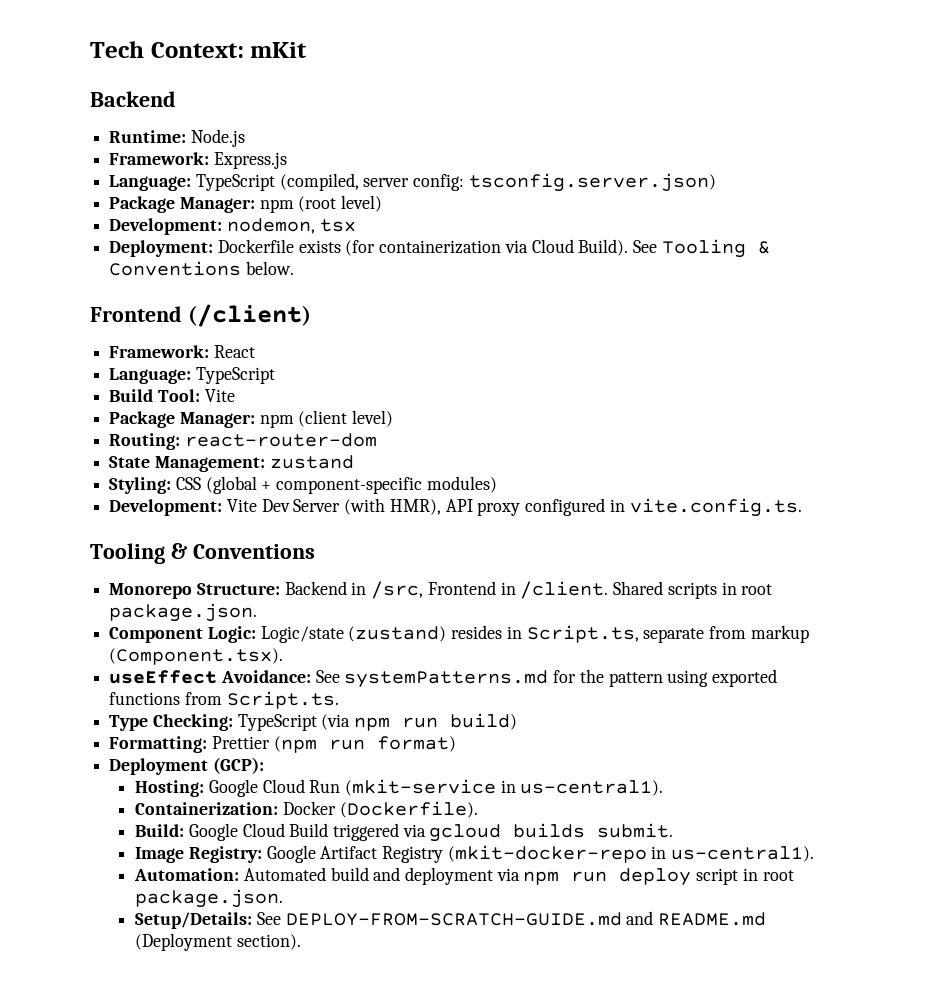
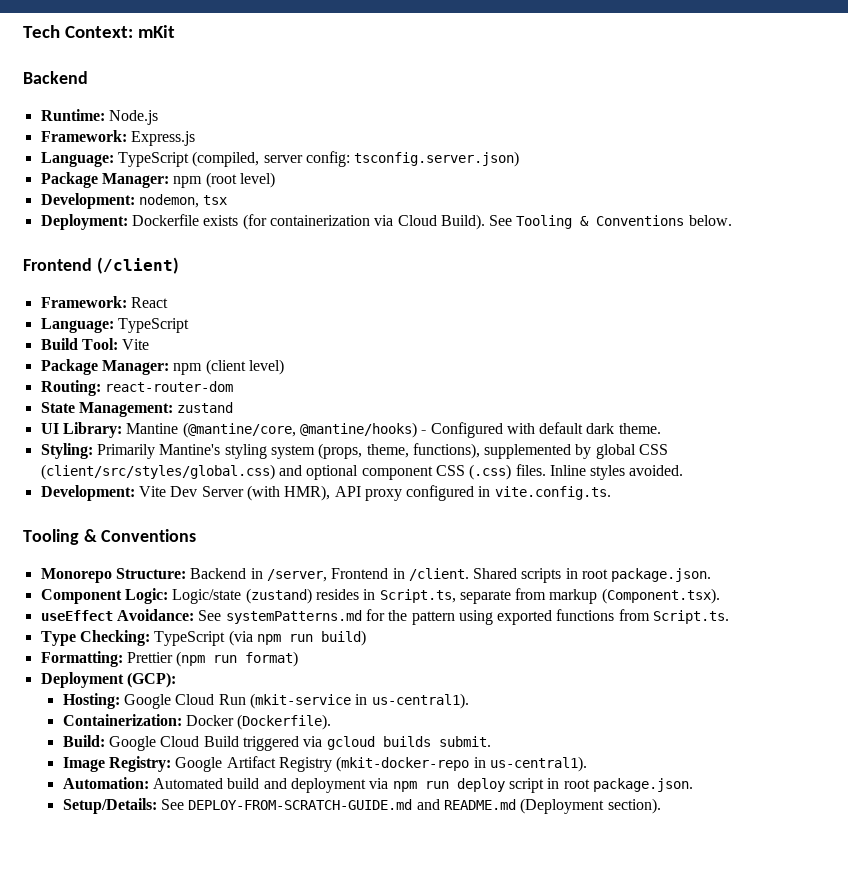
[109,476,497,494] Styling: CSS (global + component-specific modules) -> [40,422,661,438] [40,443,669,459] [40,464,684,480] UI Library: Mantine (@mantine/core, @mantine/hooks) - Configured with default dark theme. // Styling: Primarily Mantine's styling system (props, theme, functions), supplemented by global CSS (client/src/styles/global.css) and optional component CSS (.css) files. Inline styles avoided.
[371,581,424,599] /src, -> [266,569,327,582] /server,

